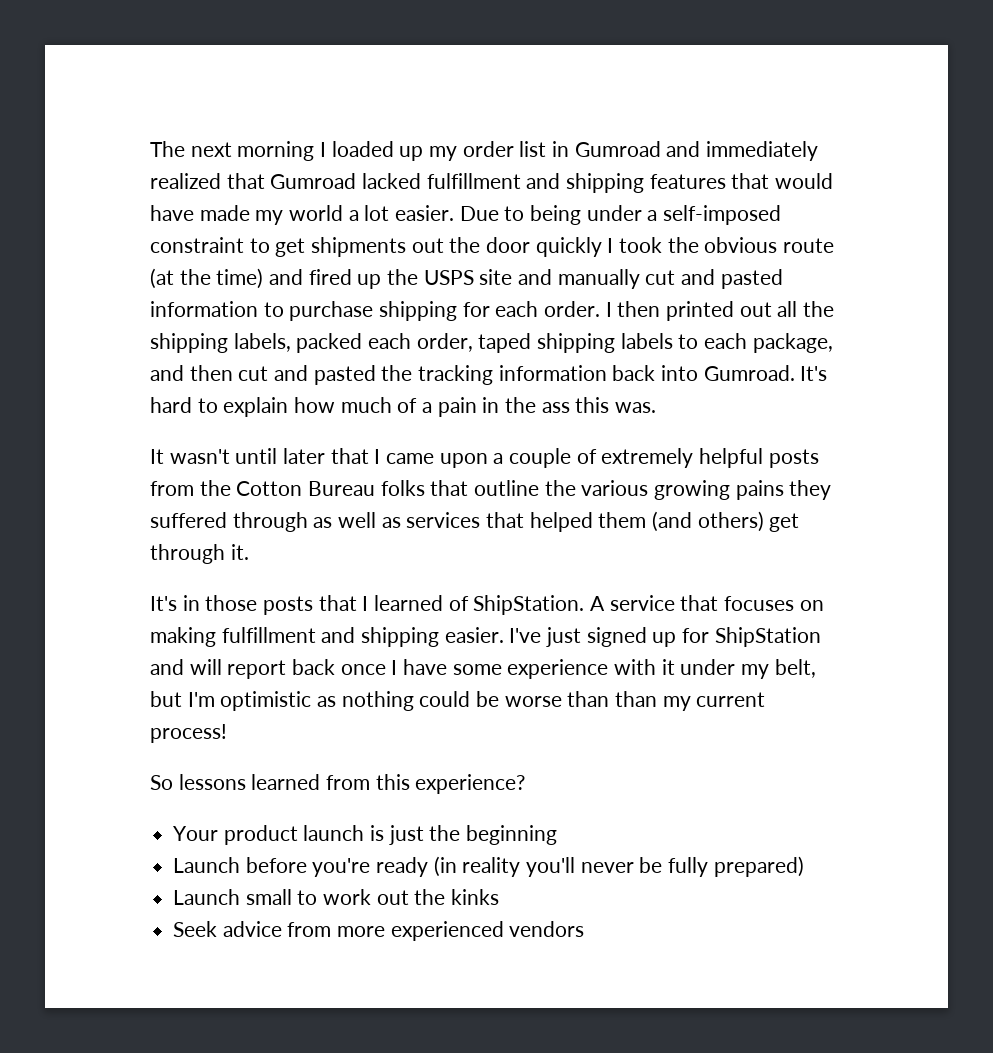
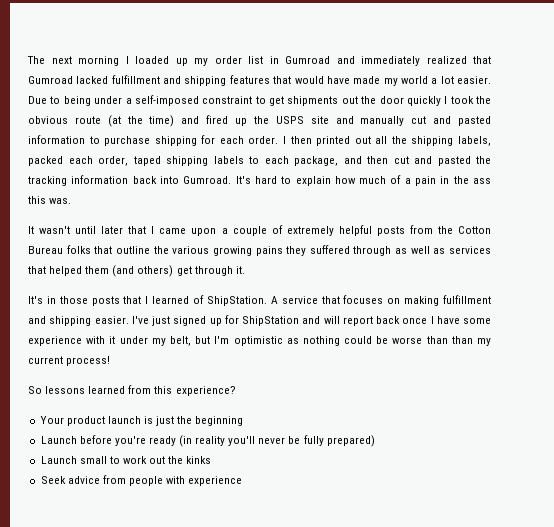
[337,921,585,941] more experienced vendors -> [128,476,243,486] people with experience

